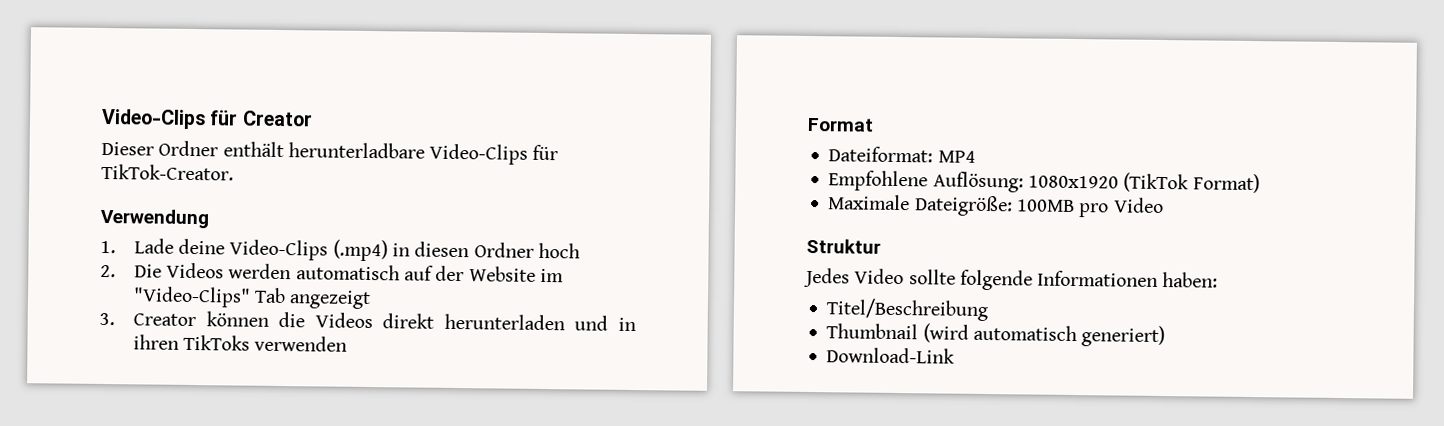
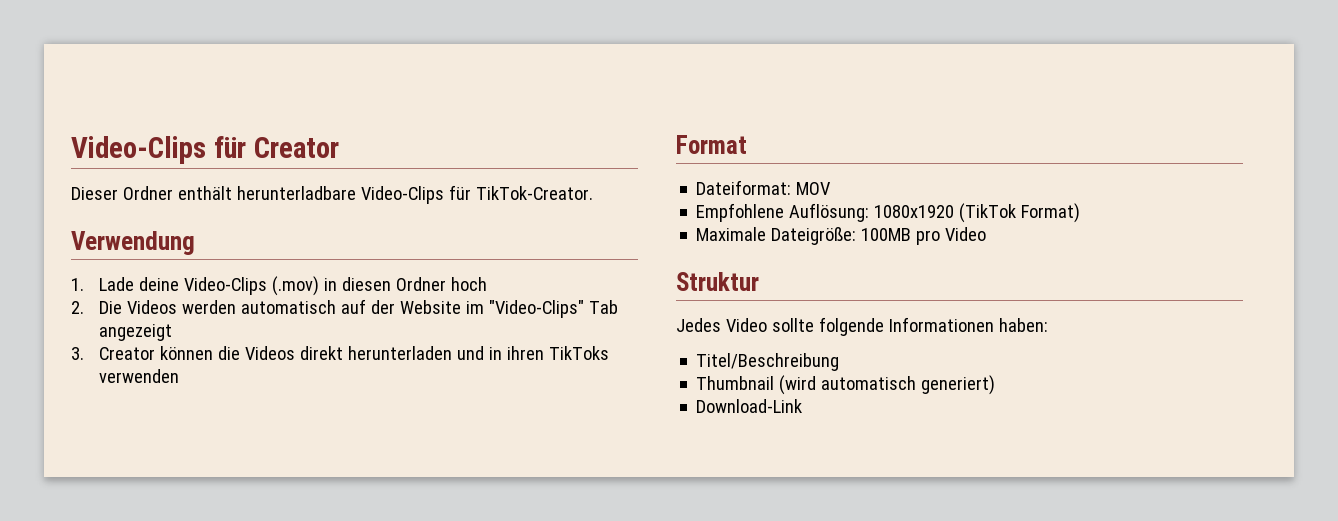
[332,239,388,262] (.mp4) -> [271,276,319,296] (.mov)
[937,150,976,163] MP4 -> [796,182,831,195] MOV

